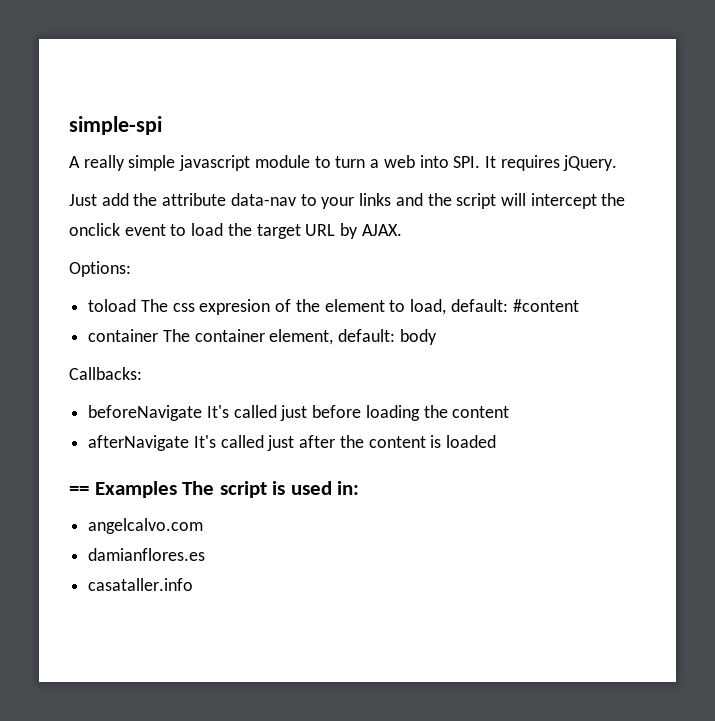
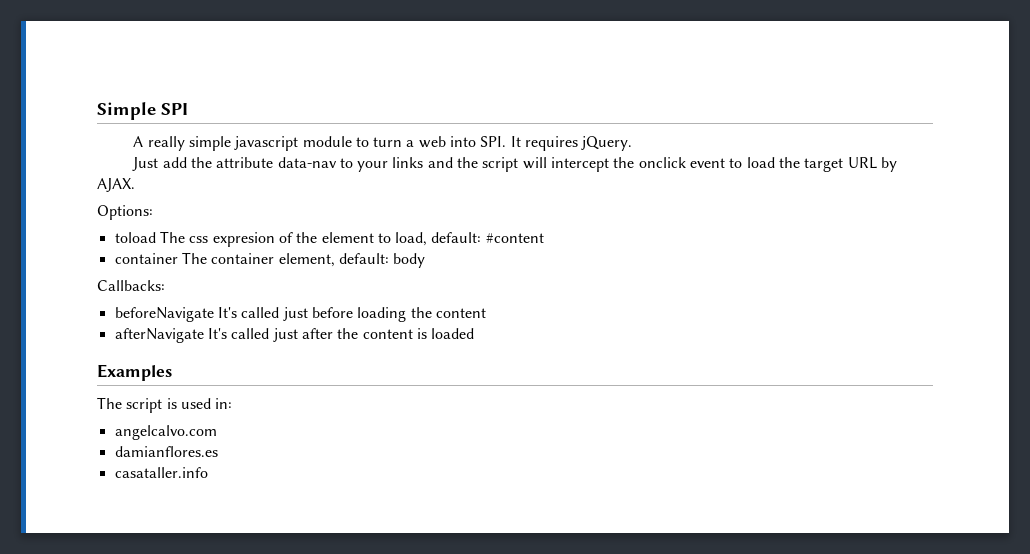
[69,116,162,135] simple-spi -> [97,102,188,120] Simple SPI
[69,486,89,495] == -> (475, 333) none
(177, 489) none -> (172, 372) //

